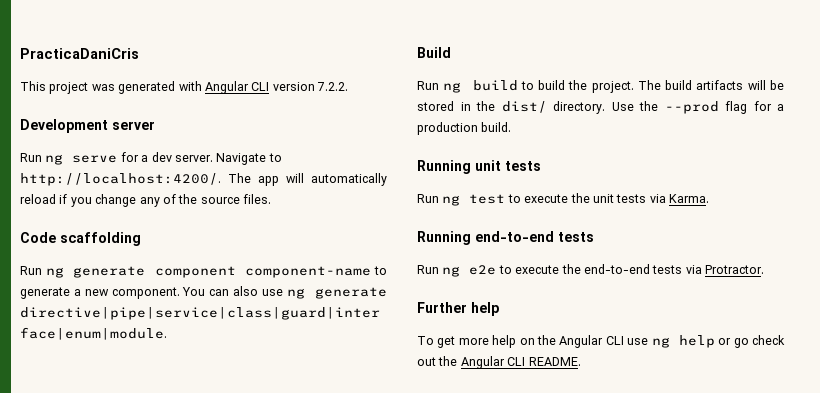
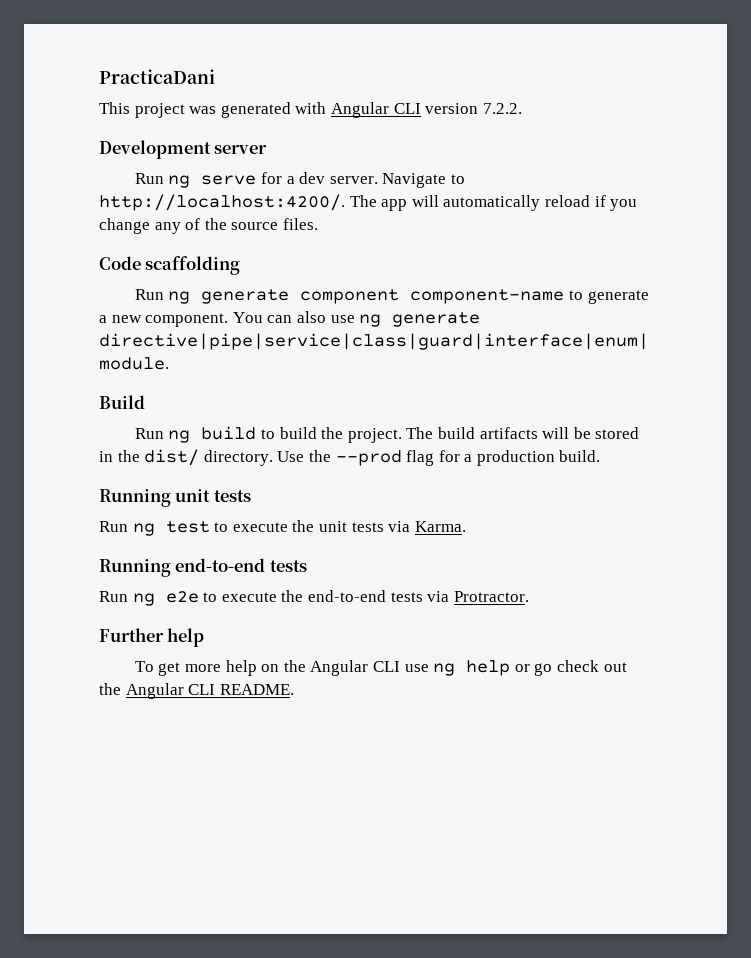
[20,48,139,59] PracticaDaniCris -> [99,69,215,84] PracticaDani

